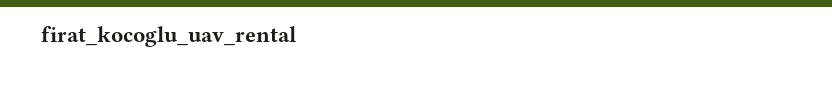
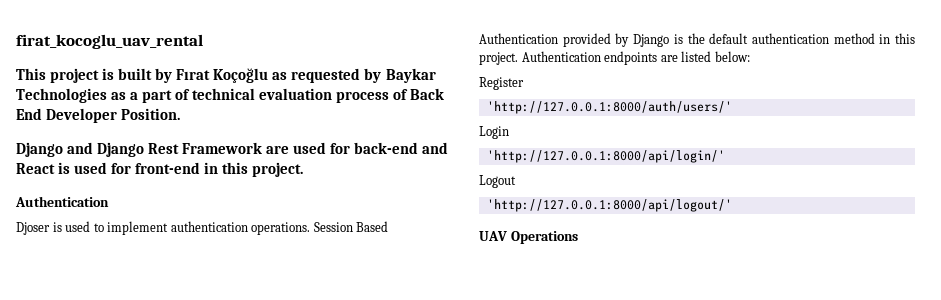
(297, 36) none -> [16,68,436,83] [16,88,445,103] [16,108,181,123] [16,142,449,157] [16,162,304,177] [15,196,109,207] [16,221,389,235] [479,33,915,47] [479,51,750,65] [479,77,524,90] [486,101,732,114] [479,126,509,139] [486,150,725,163] [479,175,516,188] [486,199,732,212] [479,231,578,244] // This project is built by Fırat Koçoğlu as requested by Baykar Technologies as a part of technical evaluation process of Back End Developer Position. // Django and Django Rest Framework are used for back-end and React is used for front-end in this project. // Authentication // Djoser is used to implement authentication operations. Session Based Authentication provided by Django is the default authentication method in this project. Authentication endpoints are listed below: // Register // 'http://127.0.0.1:8000/auth/users/' // Login // 'http://127.0.0.1:8000/api/login/' // Logout // 'http://127.0.0.1:8000/api/logout/' // UAV Operations

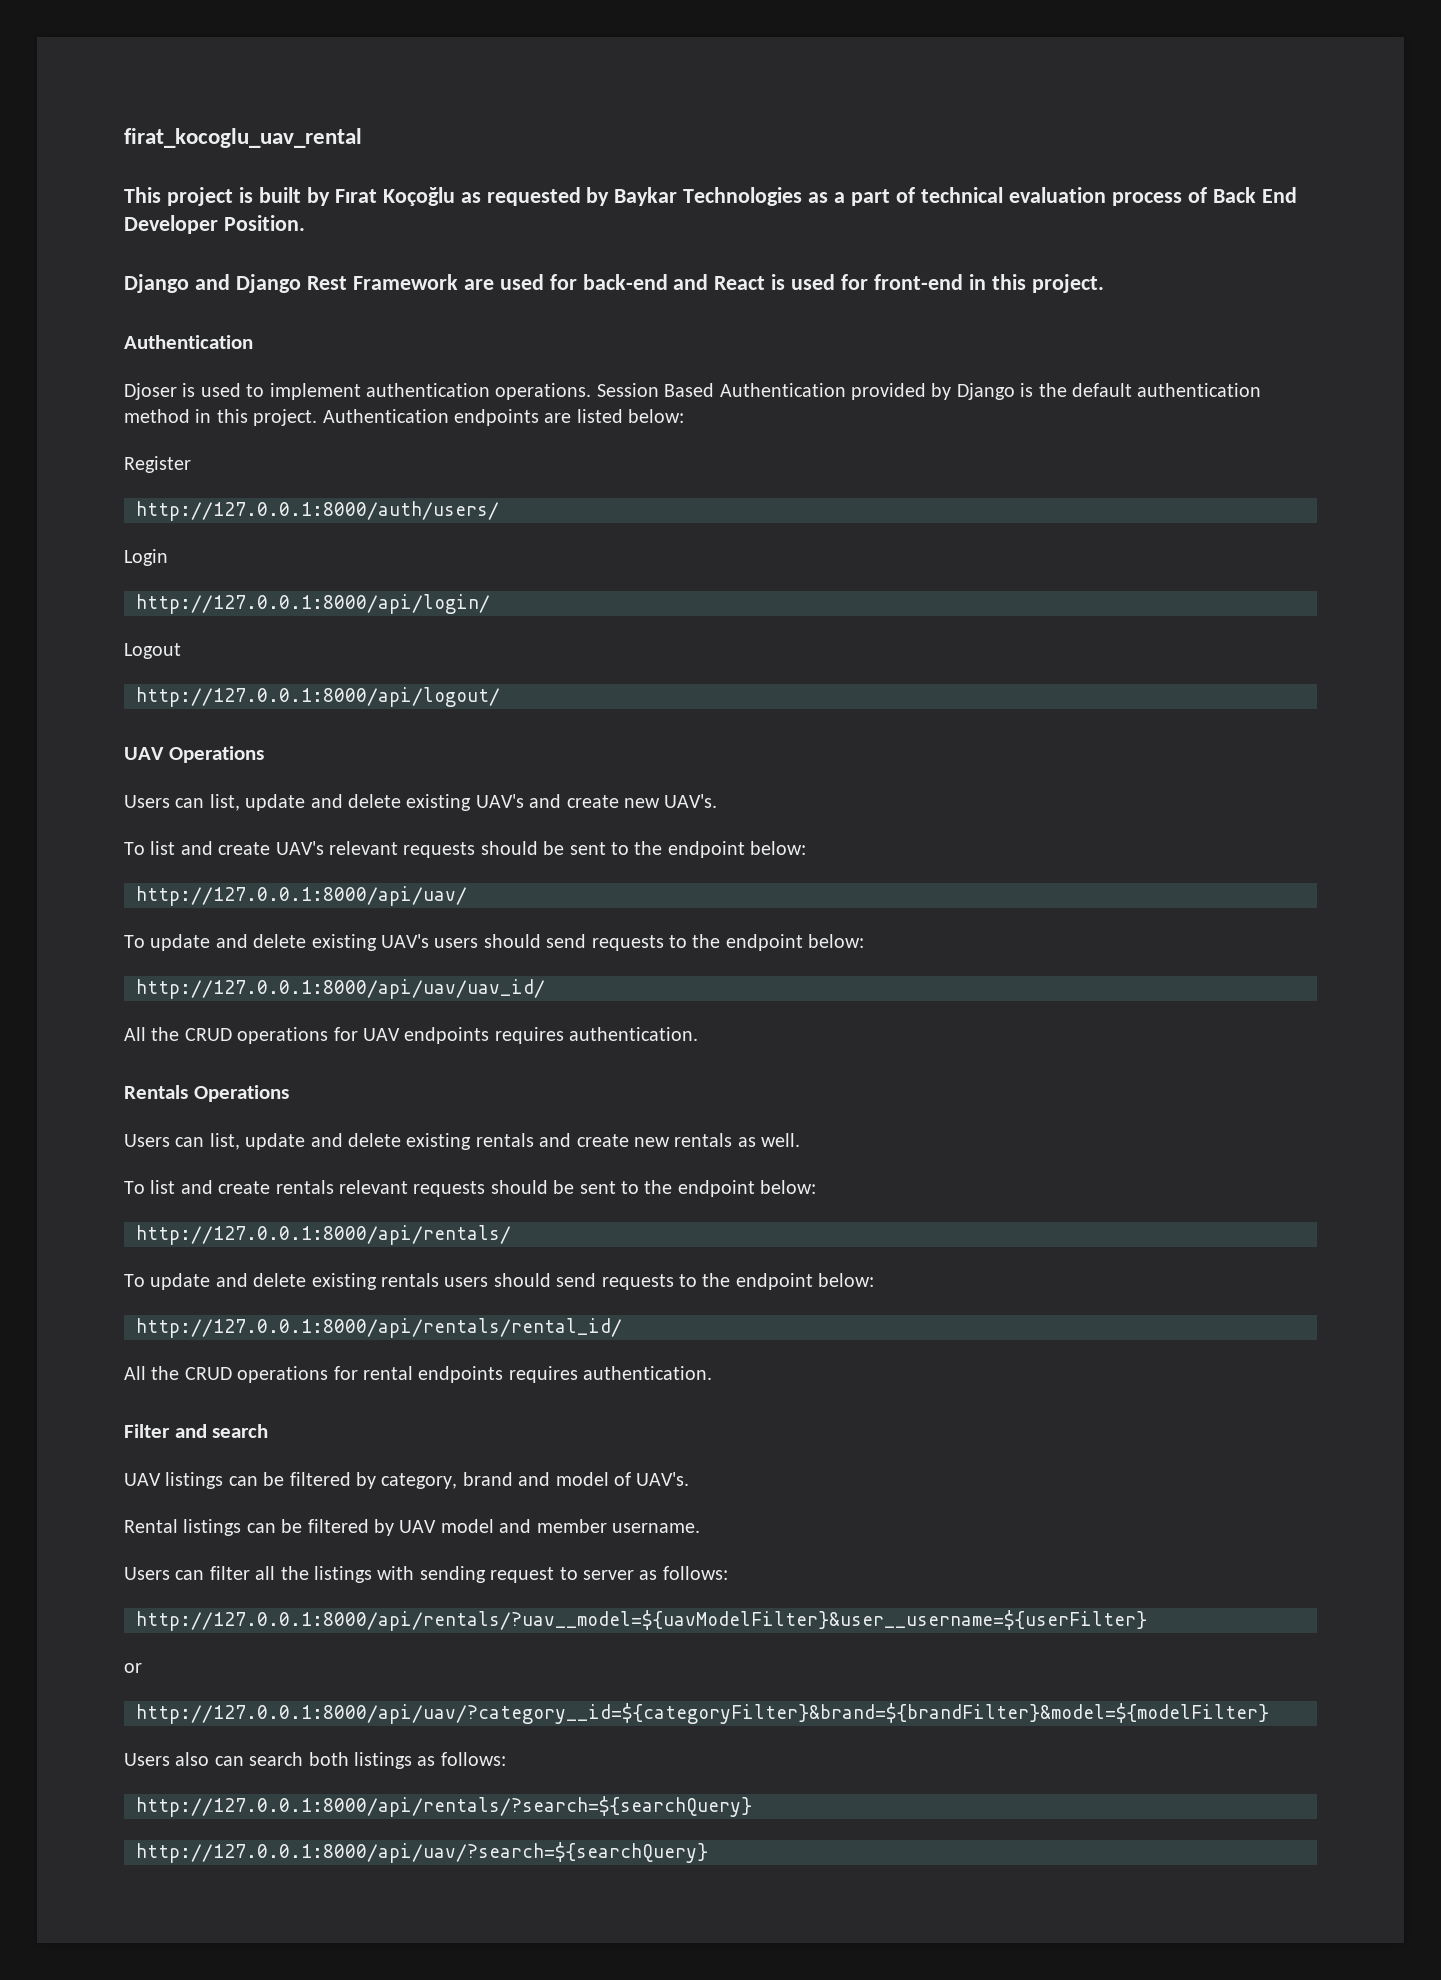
[486,101,732,114] 'http://127.0.0.1:8000/auth/users/' -> [136,501,499,521] http://127.0.0.1:8000/auth/users/
[486,150,725,163] 'http://127.0.0.1:8000/api/login/' -> [136,594,490,614] http://127.0.0.1:8000/api/login/
[486,199,732,212] 'http://127.0.0.1:8000/api/logout/' -> [136,687,500,707] http://127.0.0.1:8000/api/logout/
(578, 237) none -> [124,794,718,811] [124,841,807,858] [136,886,467,906] [124,934,865,951] [136,979,545,999] [124,1027,699,1044] [124,1085,289,1102] [124,1133,801,1150] [124,1180,817,1197] [136,1225,511,1245] [124,1273,875,1290] [136,1318,622,1338] [124,1366,713,1383] [124,1424,269,1438] [124,1472,690,1489] [124,1519,700,1536] [124,1566,728,1583] [136,1610,1147,1631] [124,1663,142,1673] [136,1703,1269,1724] [124,1752,506,1769] [136,1796,752,1817] [136,1842,708,1863] // Users can list, update and delete existing UAV's and create new UAV's. // To list and create UAV's relevant requests should be sent to the endpoint below: // http://127.0.0.1:8000/api/uav/ // To update and delete existing UAV's users should send requests to the endpoint below: // http://127.0.0.1:8000/api/uav/uav_id/ // All the CRUD operations for UAV endpoints requires authentication. // Rentals Operations // Users can list, update and delete existing rentals and create new rentals as well. // To list and create rentals relevant requests should be sent to the endpoint below: // http://127.0.0.1:8000/api/rentals/ // To update and delete existing rentals users should send requests to the endpoint below: // http://127.0.0.1:8000/api/rentals/rental_id/ // All the CRUD operations for rental endpoints requires authentication. // Filter and search // UAV listings can be filtered by category, brand and model of UAV's. // Rental listings can be filtered by UAV model and member username. // Users can filter all the listings with sending request to server as follows: // http://127.0.0.1:8000/api/rentals/?uav__model=${uavModelFilter}&user__username=${userFilter} // or // http://127.0.0.1:8000/api/uav/?category__id=${categoryFilter}&brand=${brandFilter}&model=${modelFilter} // Users also can search both listings as follows: // http://127.0.0.1:8000/api/rentals/?search=${searchQuery} // http://127.0.0.1:8000/api/uav/?search=${searchQuery}

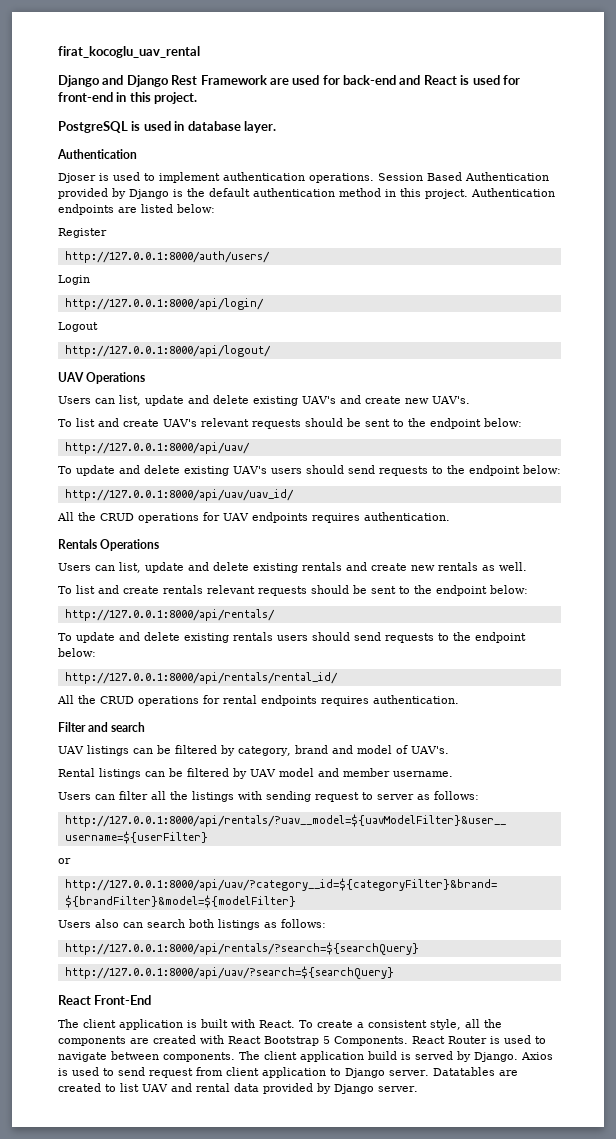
[124,187,1297,206] [124,215,305,234] // This project is built by Fırat Koçoğlu as requested by Baykar Technologies as a part of technical evaluation process of Back End Developer Position. -> (200, 52) none
(1104, 283) none -> [58,121,276,133] // PostgreSQL is used in database layer.
(708, 1852) none -> [58,995,152,1005] [58,1019,502,1030] [58,1035,546,1046] [58,1051,553,1062] [58,1067,518,1078] [58,1083,418,1094] // React Front-End // The client application is built with React. To create a consistent style, all the components are created with React Bootstrap 5 Components. React Router is used to navigate between components. The client application build is served by Django. Axios is used to send request from client application to Django server. Datatables are created to list UAV and rental data provided by Django server.

